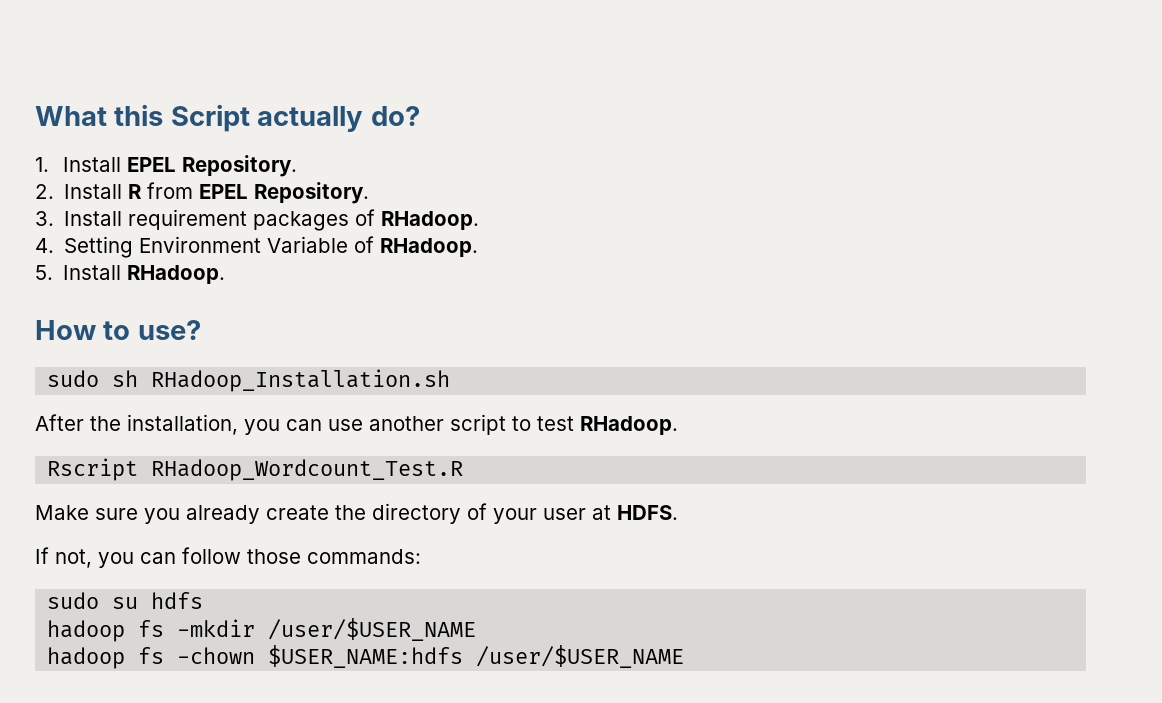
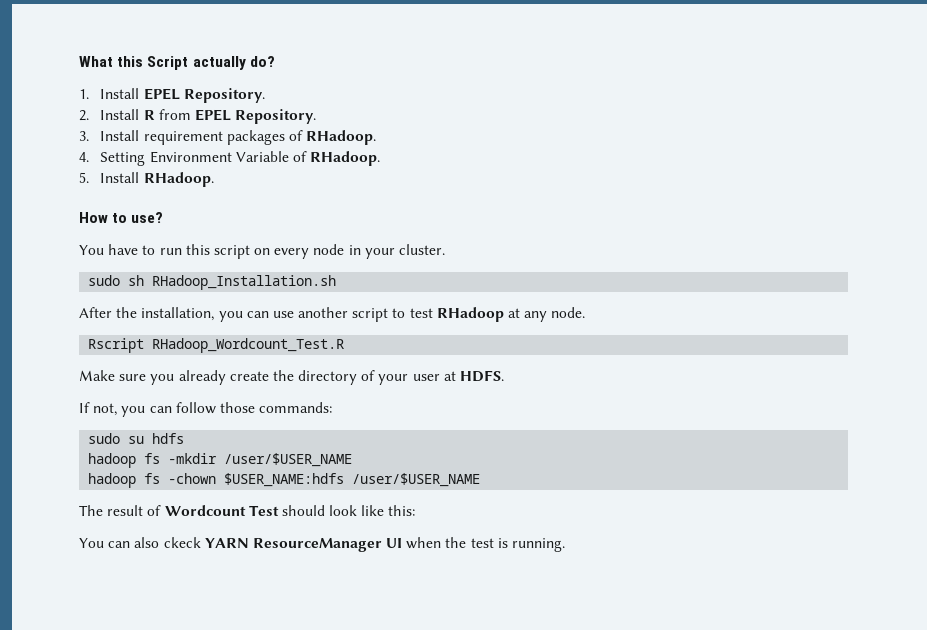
(201, 330) none -> [79,244,446,259] // You have to run this script on every node in your cluster.
[580,416,678,435] RHadoop. -> [436,307,586,322] RHadoop at any node.
(685, 656) none -> [79,505,416,516] [79,537,566,552] // The result of Wordcount Test should look like this: // You can also ckeck YARN ResourceManager UI when the test is running.

